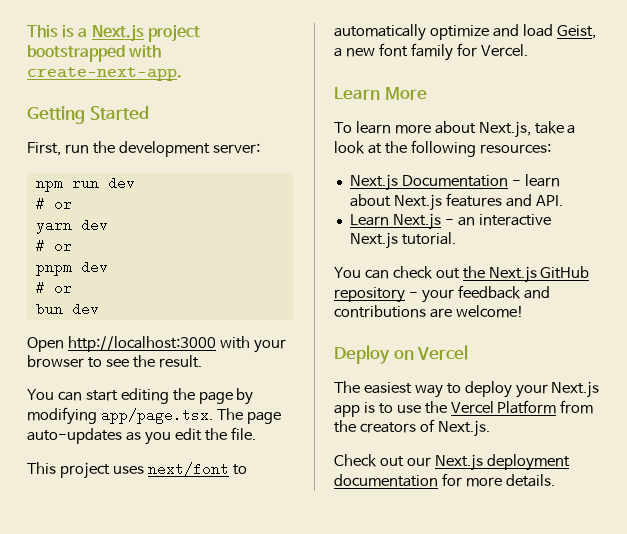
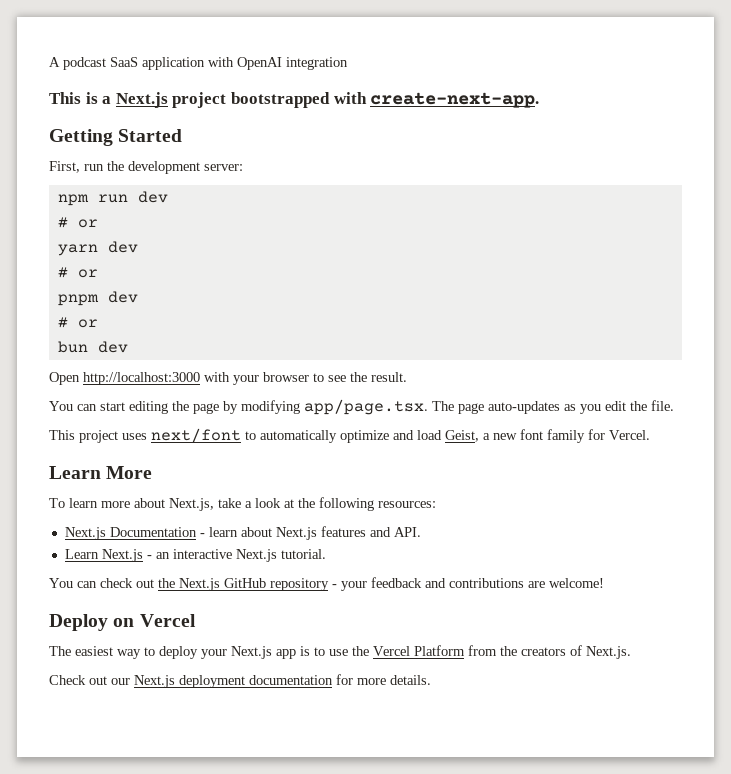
(27, 31) none -> [49,57,348,70] A podcast SaaS application with OpenAI integration //

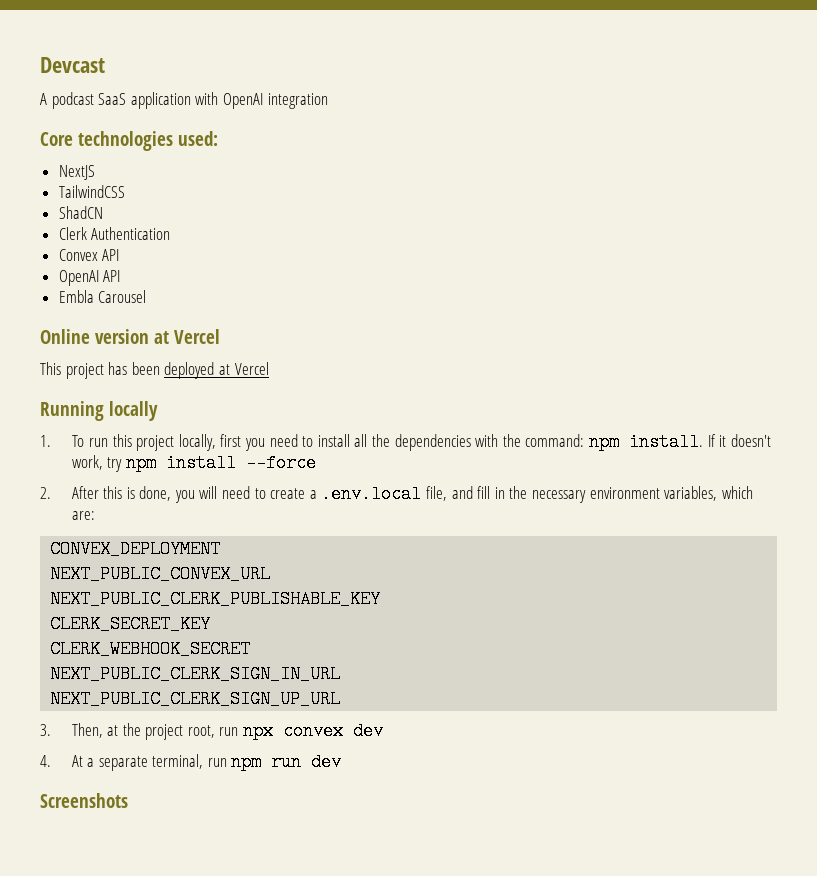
(49, 62) none -> [40,57,105,73] Devcast //
[49,92,540,108] [49,129,183,146] [49,161,243,174] [57,191,168,206] [57,217,98,228] [57,241,138,256] [57,267,98,278] [57,291,138,306] [57,317,98,328] [57,341,128,353] [49,372,407,385] [49,399,674,415] [49,428,650,443] [49,466,153,479] [49,497,436,511] [64,526,421,540] [64,549,326,562] [49,577,604,591] [49,614,196,631] [49,645,631,659] [49,674,431,688] This is a Next.js project bootstrapped with create-next-app. // Getting Started // First, run the development server: // npm run dev // # or // yarn dev // # or // pnpm dev // # or // bun dev // Open http://localhost:3000 with your browser to see the result. // You can start editing the page by modifying app/page.tsx. The page auto-updates as you edit the file. // This project uses next/font to automatically optimize and load Geist, a new font family for Vercel. // Learn More // To learn more about Next.js, take a look at the following resources: // Next.js Documentation - learn about Next.js features and API. // Learn Next.js - an interactive Next.js tutorial. // You can check out the Next.js GitHub repository - your feedback and contributions are welcome! // Deploy on Vercel // The easiest way to deploy your Next.js app is to use the Vercel Platform from the creators of Next.js. // Check out our Next.js deployment documentation for more details. -> [40,131,218,151] [58,165,95,180] [58,185,125,198] [58,206,103,219] [58,227,171,240] [58,249,120,261] [58,270,121,286] [58,290,147,303] [40,329,220,344] [40,362,269,379] [40,401,158,421] [40,433,771,451] [71,454,316,472] [40,485,753,503] [71,511,95,520] [50,540,221,558] [50,565,271,583] [50,590,381,608] [50,615,211,633] [50,640,251,658] [50,665,341,683] [50,690,341,708] [40,722,384,740] [40,753,342,771] [40,793,128,808] Core technologies used: // NextJS // TailwindCSS // ShadCN // Clerk Authentication // Convex API // OpenAI API // Embla Carousel // Online version at Vercel // This project has been deployed at Vercel // Running locally // 1. To run this project locally, first you need to install all the dependencies with the command: npm install. If it doesn't work, try npm install --force // 2. After this is done, you will need to create a .env.local file, and fill in the necessary environment variables, which are: // CONVEX_DEPLOYMENT // NEXT_PUBLIC_CONVEX_URL // NEXT_PUBLIC_CLERK_PUBLISHABLE_KEY // CLERK_SECRET_KEY // CLERK_WEBHOOK_SECRET // NEXT_PUBLIC_CLERK_SIGN_IN_URL // NEXT_PUBLIC_CLERK_SIGN_UP_URL // 3. Then, at the project root, run npx convex dev // 4. At a separate terminal, run npm run dev // Screenshots

